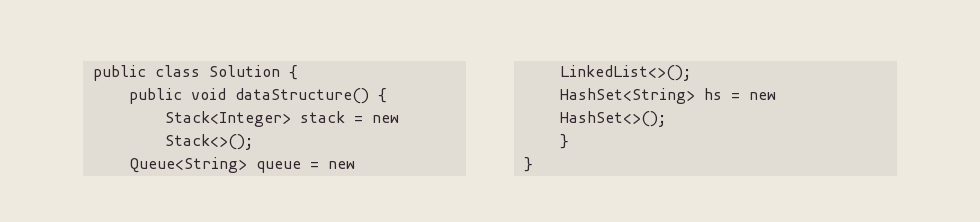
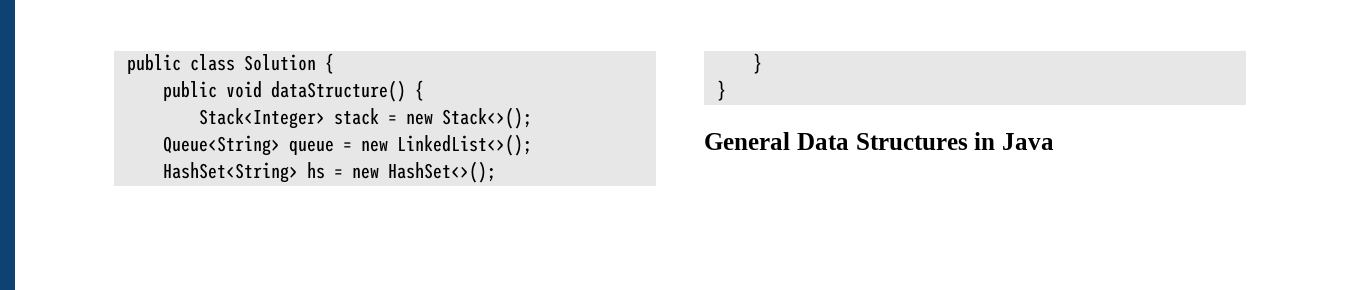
(534, 164) none -> [704,132,1054,150] // General Data Structures in Java

